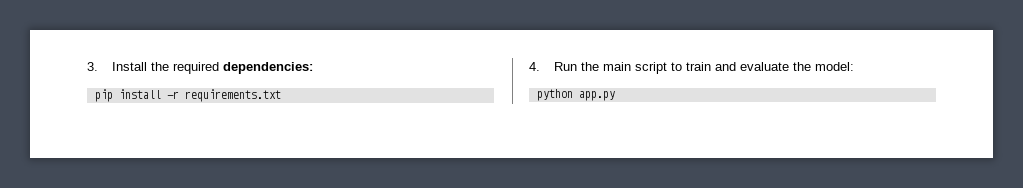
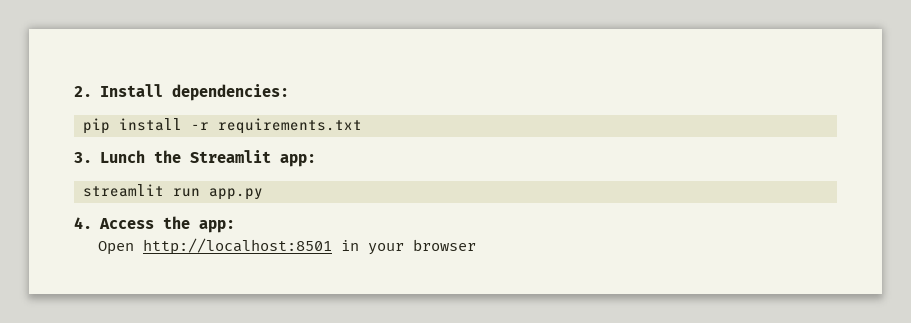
[87,62,219,74] 3. Install the required -> [74,84,163,97] 2. Install
[529,62,854,74] [536,89,615,101] 4. Run the main script to train and evaluate the model: // python app.py -> [74,150,316,167] [83,184,263,200] [74,216,235,233] [98,238,477,255] 3. Lunch the Streamlit app: // streamlit run app.py // 4. Access the app: // Open http://localhost:8501 in your browser

